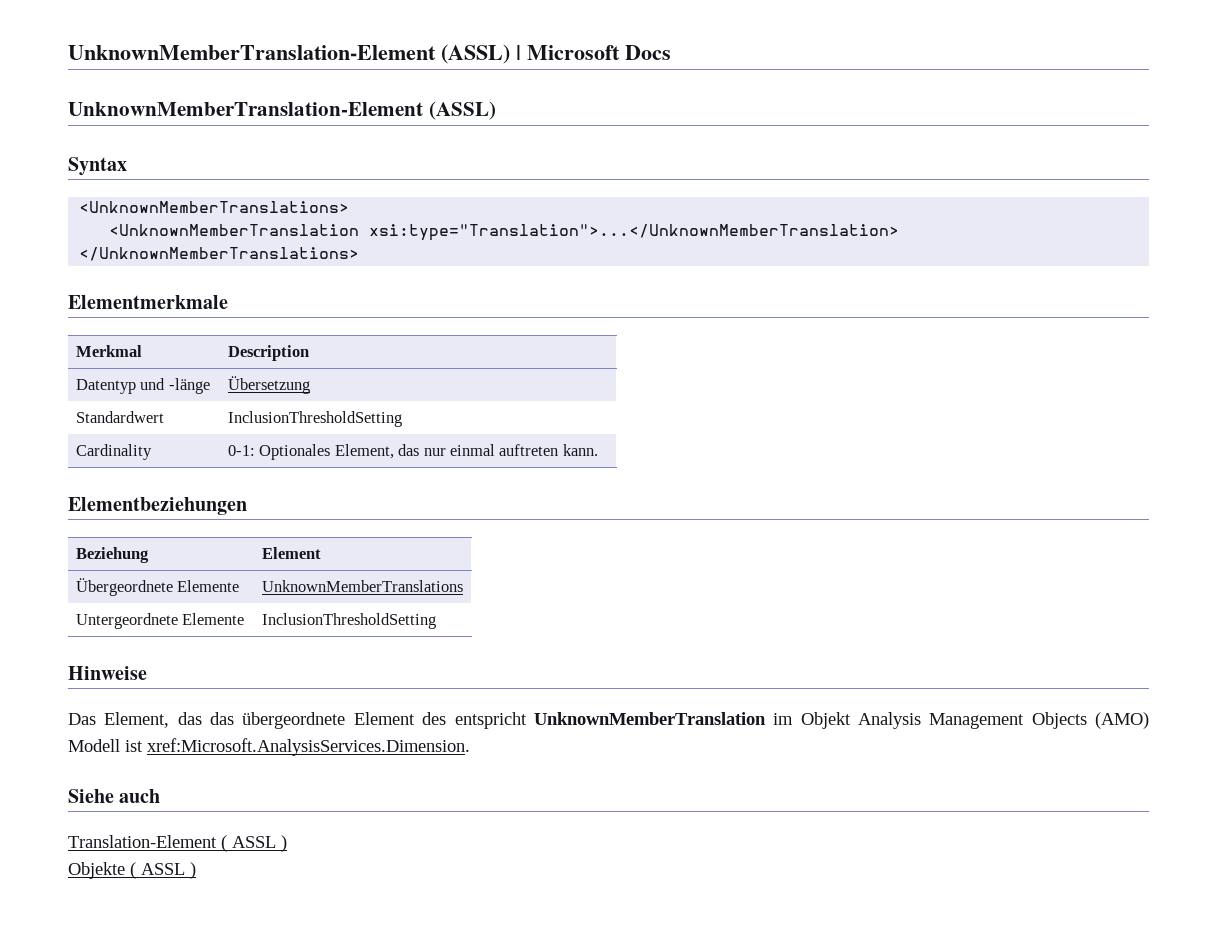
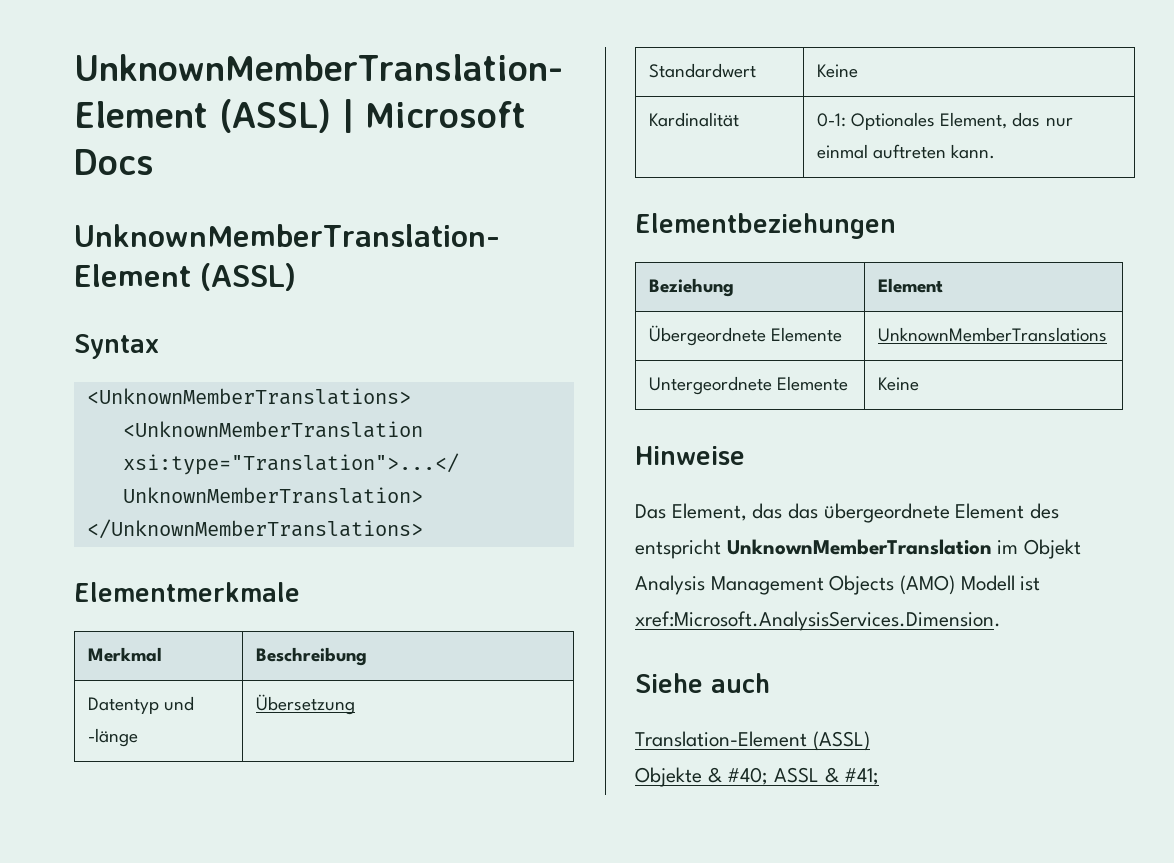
[227,345,309,361] Description -> [255,647,367,666] Beschreibung
[227,411,402,427] [75,444,152,460] InclusionThresholdSetting // Cardinality -> [816,64,858,78] [648,112,739,127] Keine // Kardinalität
[261,613,436,629] InclusionThresholdSetting -> [877,377,919,391] Keine
[221,835,287,852] [68,862,196,879] ( ASSL ) // Objekte ( ASSL ) -> [812,731,870,751] [635,767,880,787] (ASSL) // Objekte & #40; ASSL & #41;

